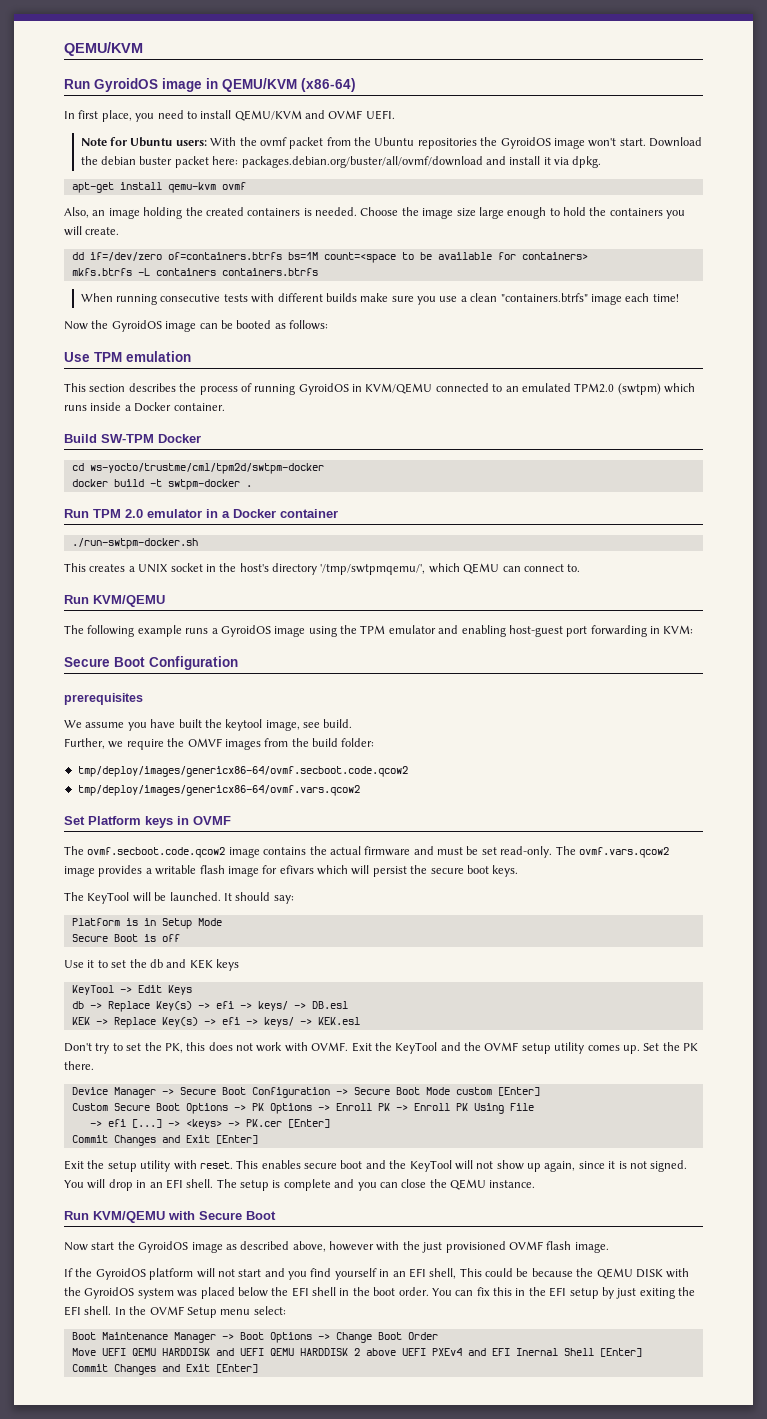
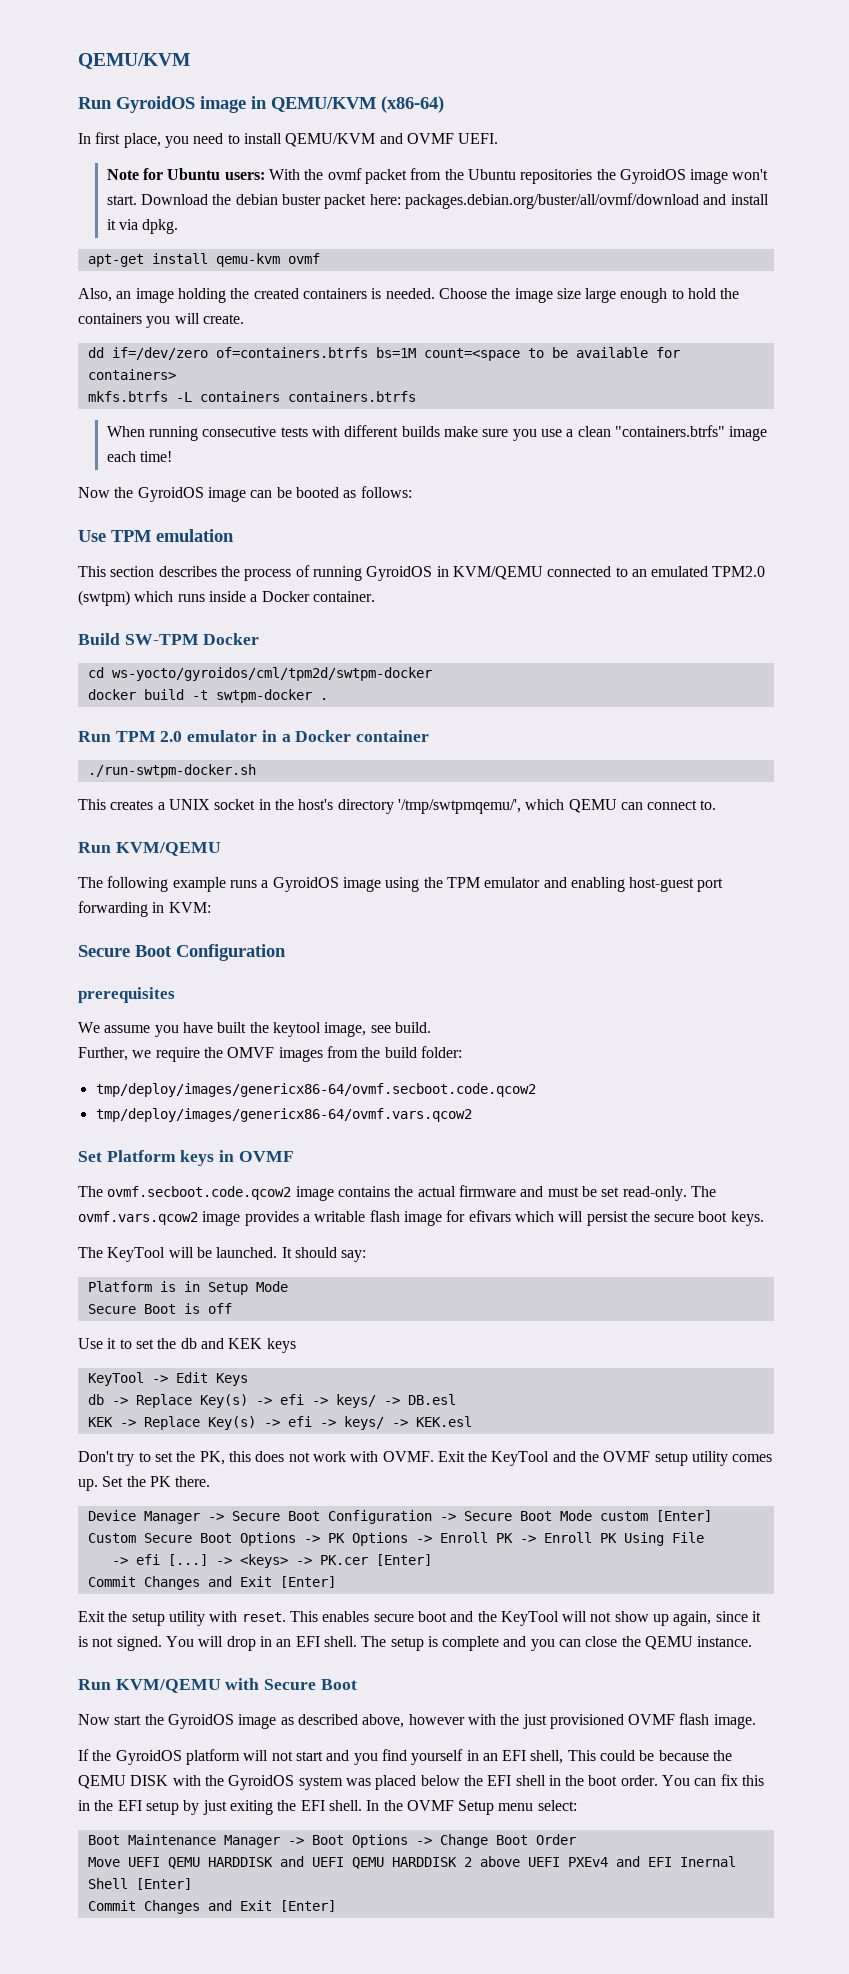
[89,463,324,474] ws-yocto/trustme/cml/tpm2d/swtpm-docker -> [111,667,432,681] ws-yocto/gyroidos/cml/tpm2d/swtpm-docker

